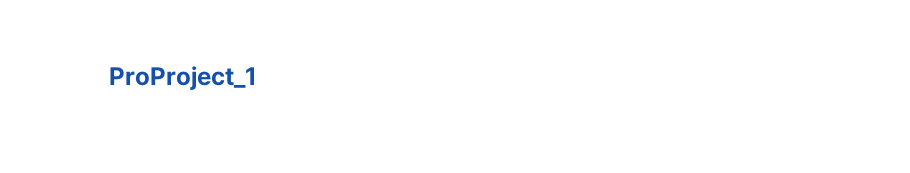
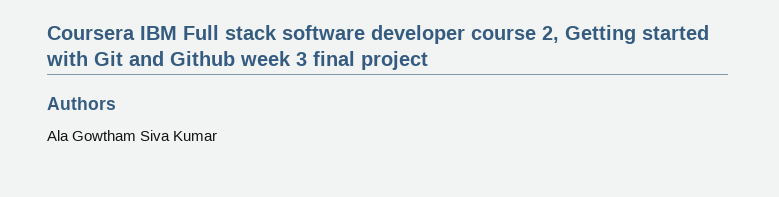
[109,66,257,90] ProProject_1 -> [47,25,709,44] [46,51,428,70] [47,97,116,110] [47,130,218,141] Coursera IBM Full stack software developer course 2, Getting started with Git and Github week 3 final project // Authors // Ala Gowtham Siva Kumar

